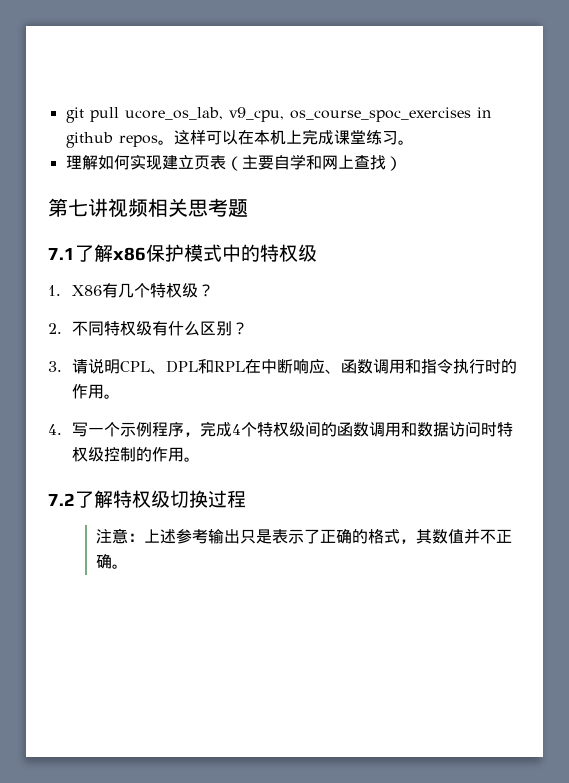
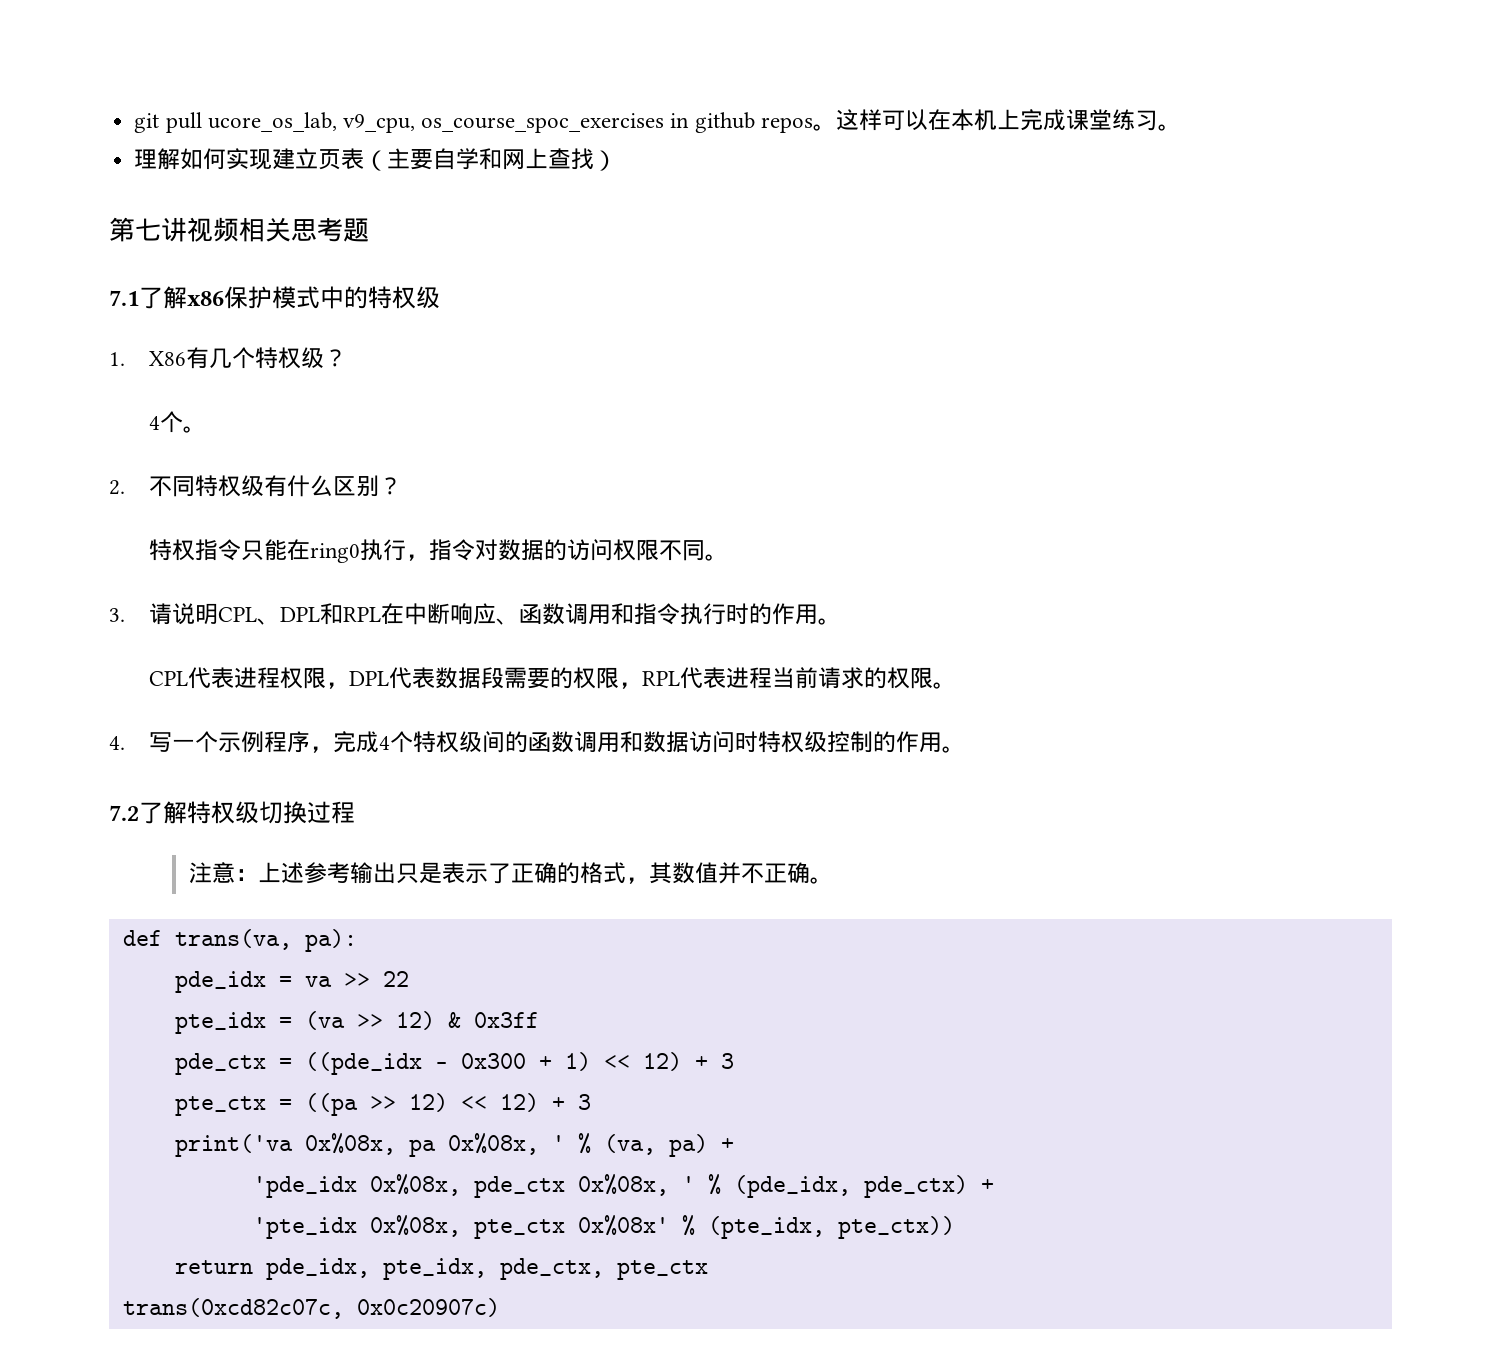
(215, 290) none -> [148,411,206,433] // 4个。
(249, 328) none -> [148,539,728,563] // 特权指令只能在ring0执行，指令对数据的访问权限不同。
(121, 396) none -> [148,667,956,689] // CPL代表进程权限，DPL代表数据段需要的权限，RPL代表进程当前请求的权限。
(129, 566) none -> [122,929,357,952] [174,971,409,993] [174,1011,539,1034] [174,1052,734,1075] [174,1093,591,1116] [174,1133,734,1157] [252,1174,994,1198] [252,1215,955,1239] [174,1258,708,1280] [122,1298,500,1319] // def trans(va, pa): // pde_idx = va >> 22 // pte_idx = (va >> 12) & 0x3ff // pde_ctx = ((pde_idx - 0x300 + 1) << 12) + 3 // pte_ctx = ((pa >> 12) << 12) + 3 // print('va 0x%08x, pa 0x%08x, ' % (va, pa) + // 'pde_idx 0x%08x, pde_ctx 0x%08x, ' % (pde_idx, pde_ctx) + // 'pte_idx 0x%08x, pte_ctx 0x%08x' % (pte_idx, pte_ctx)) // return pde_idx, pte_idx, pde_ctx, pte_ctx // trans(0xcd82c07c, 0x0c20907c)

